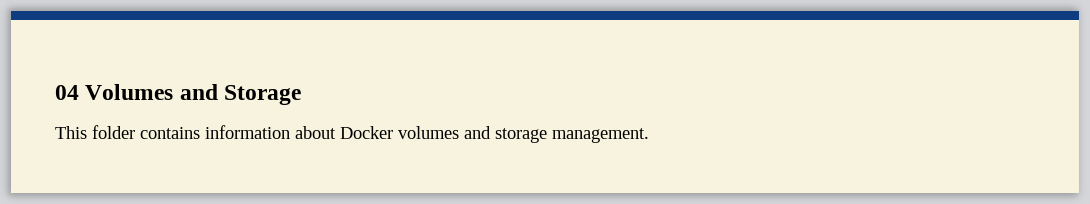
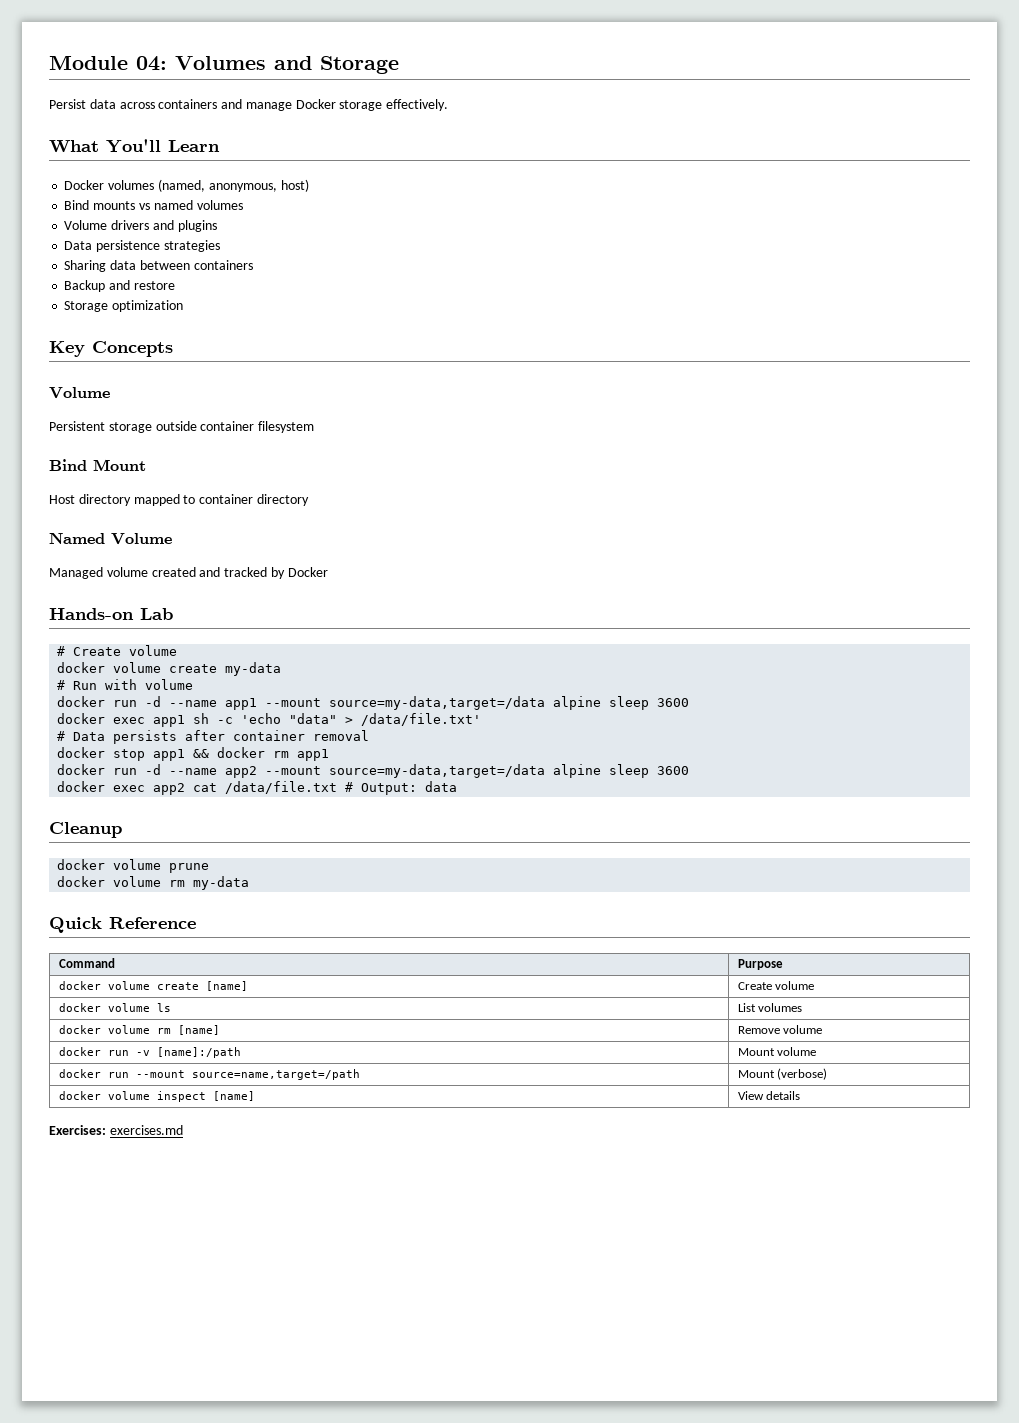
[55,85,79,100] 04 -> [49,56,167,71] Module 04:
[55,125,649,143] This folder contains information about Docker volumes and storage management. -> [49,99,449,111] [49,139,220,153] [64,179,309,192] [64,200,243,210] [64,220,217,232] [64,240,220,252] [64,260,253,272] [64,280,175,292] [64,300,184,312] [49,341,173,357] [49,387,110,399] [49,421,315,433] [49,459,146,471] [49,494,309,506] [49,533,172,545] [49,567,328,579] [49,608,173,620] [57,645,178,656] [57,662,282,676] [57,679,194,690] [57,696,690,710] [57,713,482,727] [57,730,370,744] [57,747,330,761] [57,764,690,778] [57,781,458,795] [49,822,122,838] [57,859,210,873] [57,876,250,890] [49,917,196,933] [58,958,115,968] [737,959,783,970] [58,981,248,991] [737,981,815,990] [58,1003,171,1012] [737,1003,803,1012] [58,1025,220,1035] [737,1025,823,1034] [58,1047,241,1058] [737,1047,817,1056] [58,1069,360,1080] [737,1068,828,1080] [58,1091,255,1102] [737,1091,801,1100] [49,1125,183,1135] Persist data across containers and manage Docker storage effectively. // What You'll Learn // Docker volumes (named, anonymous, host) // Bind mounts vs named volumes // Volume drivers and plugins // Data persistence strategies // Sharing data between containers // Backup and restore // Storage optimization // Key Concepts // Volume // Persistent storage outside container filesystem // Bind Mount // Host directory mapped to container directory // Named Volume // Managed volume created and tracked by Docker // Hands-on Lab // # Create volume // docker volume create my-data // # Run with volume // docker run -d --name app1 --mount source=my-data,target=/data alpine sleep 3600 // docker exec app1 sh -c 'echo "data" > /data/file.txt' // # Data persists after container removal // docker stop app1 && docker rm app1 // docker run -d --name app2 --mount source=my-data,target=/data alpine sleep 3600 // docker exec app2 cat /data/file.txt # Output: data // Cleanup // docker volume prune // docker volume rm my-data // Quick Reference // Command | Purpose // docker volume create [name] | Create volume // docker volume ls | List volumes // docker volume rm [name] | Remove volume // docker run -v [name]:/path | Mount volume // docker run --mount source=name,target=/path | Mount (verbose) // docker volume inspect [name] | View details // Exercises: exercises.md

